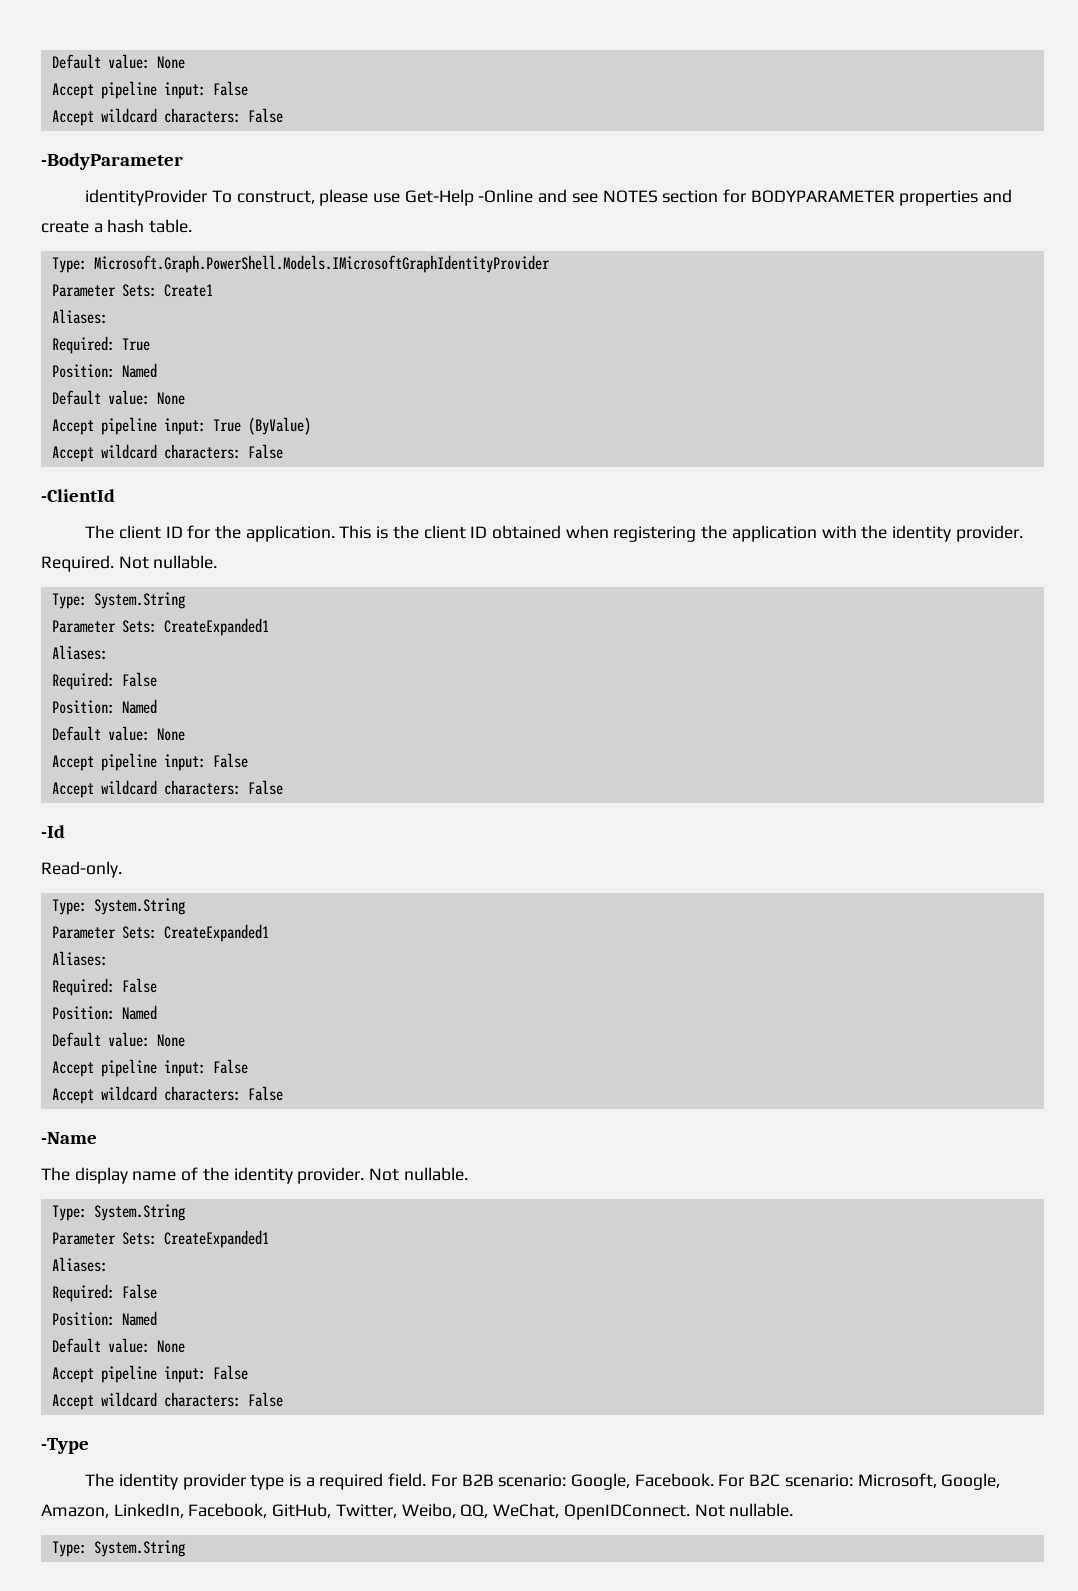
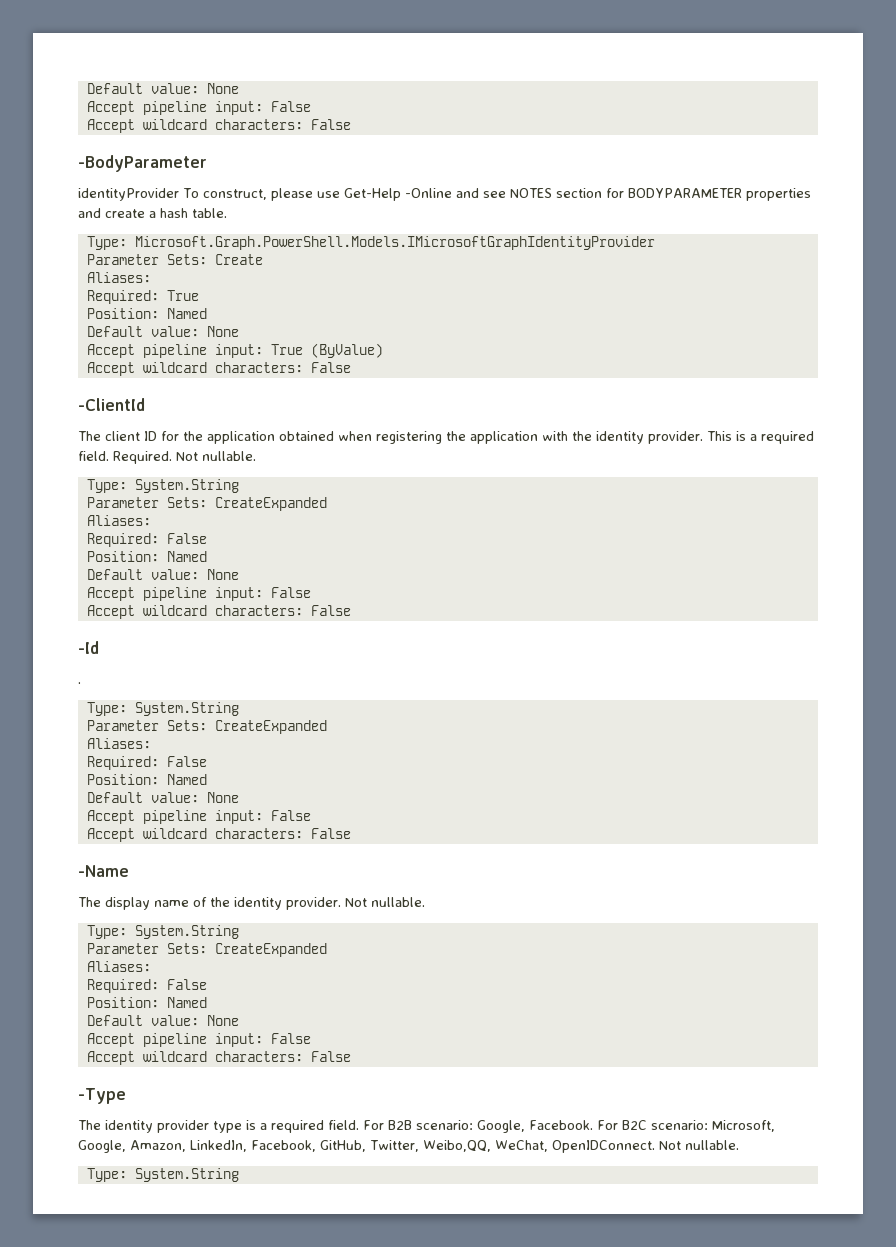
[163,284,213,297] Create1 -> [214,254,263,265] Create
[245,525,488,542] application. This is the client ID -> [207,431,275,444] application
(1023, 533) none -> [707,431,814,444] [78,451,109,461] This is a required field.
[163,618,269,636] CreateExpanded1 -> [214,497,327,511] CreateExpanded
[41,861,122,878] [51,898,185,915] [51,924,269,942] Read-only. // Type: System.String // Parameter Sets: CreateExpanded1 -> [78,682,81,684] [86,702,239,716] [86,720,327,734] . // Type: System.String // Parameter Sets: CreateExpanded
[163,1230,269,1248] CreateExpanded1 -> [214,943,327,957] CreateExpanded
[401,1503,489,1518] Weibo, QQ, -> [423,1140,491,1152] Weibo,QQ,

